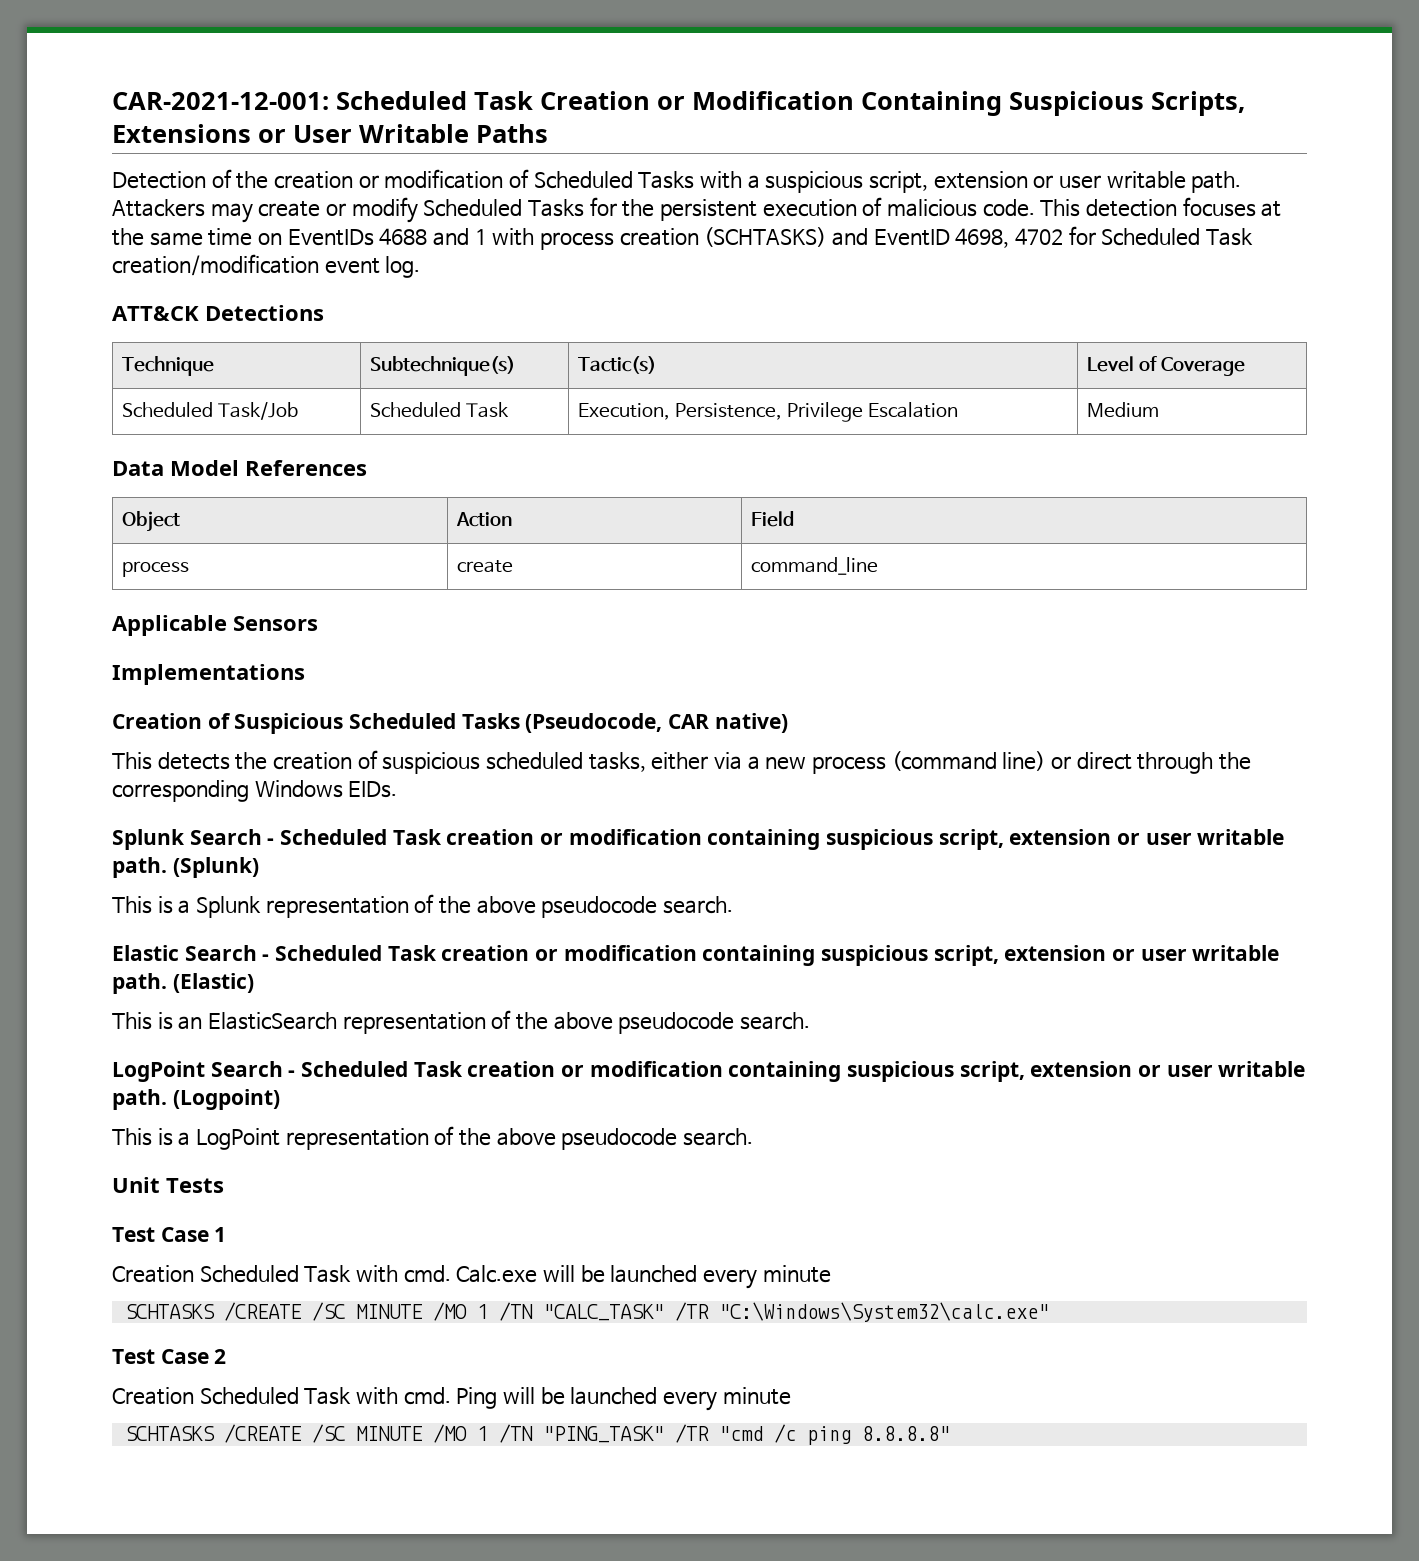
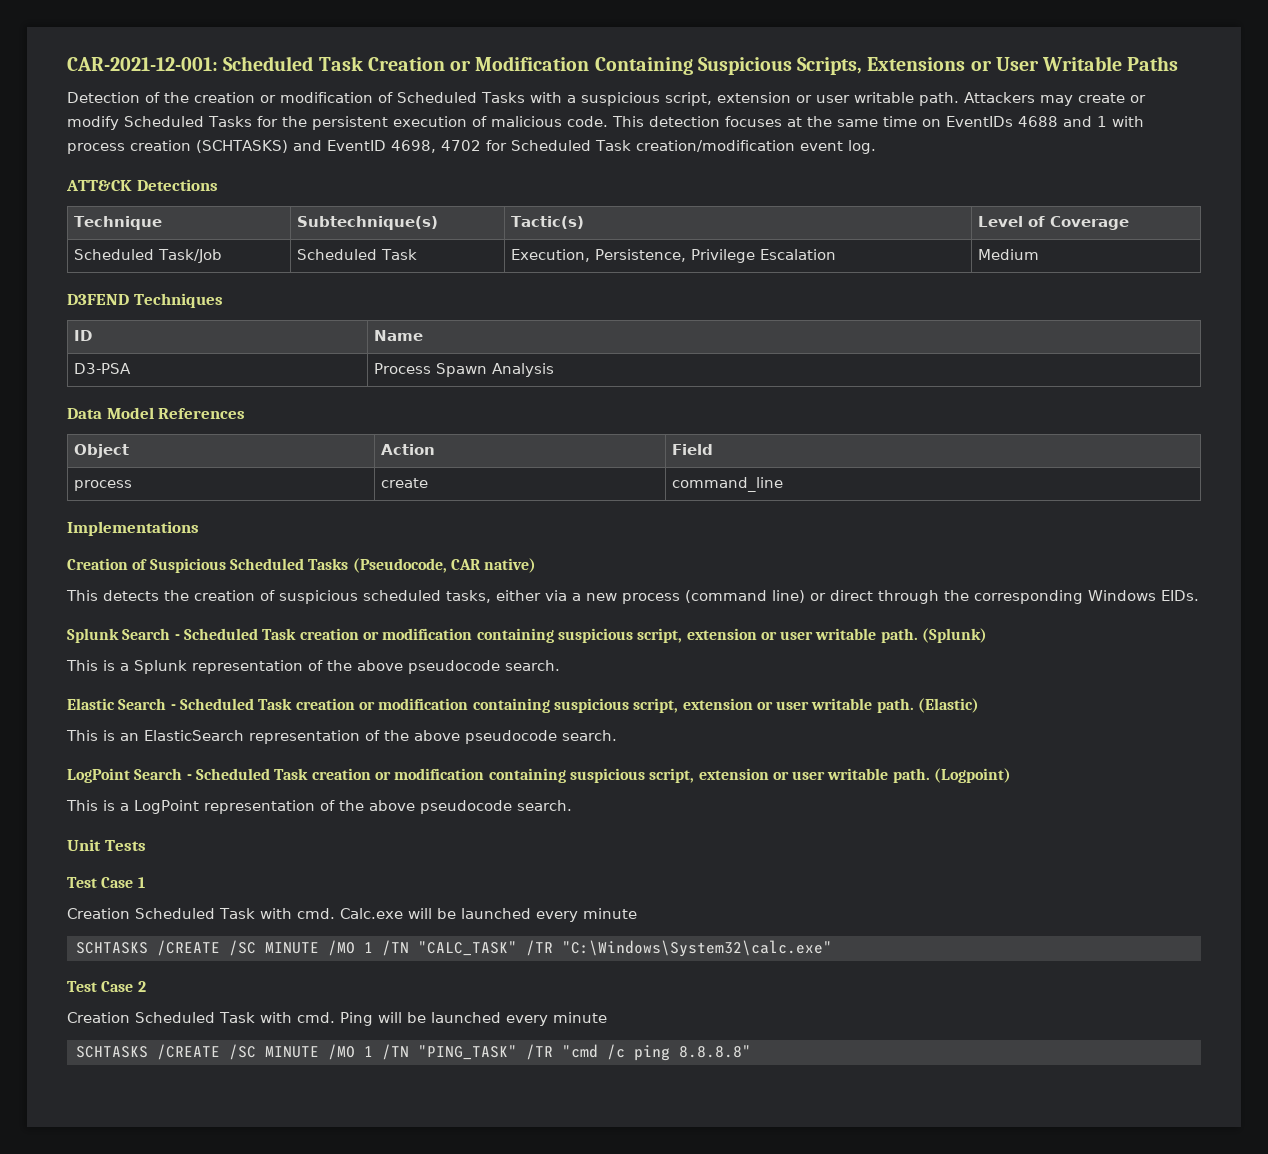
(1160, 410) none -> [67,293,223,308] [73,330,92,341] [373,330,423,341] [73,363,131,374] [373,363,554,377] // D3FEND Techniques // ID | Name // D3-PSA | Process Spawn Analysis
[112,615,318,636] // Applicable Sensors -> (783, 484) none

